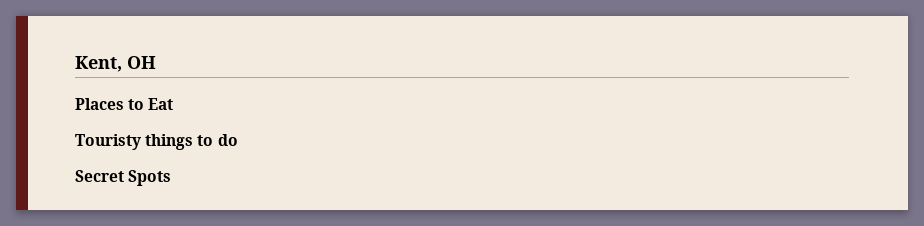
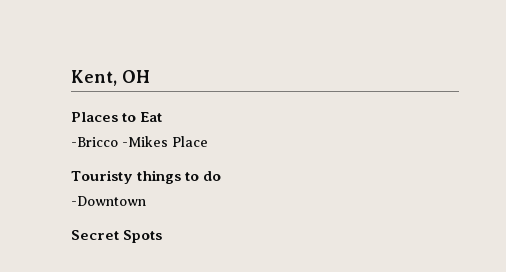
(174, 104) none -> [71,136,208,147] // -Bricco -Mikes Place
(238, 140) none -> [71,196,146,206] // -Downtown

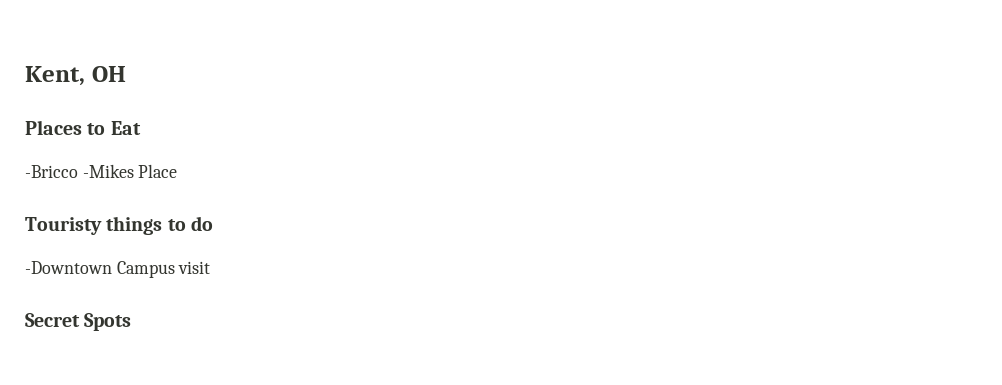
(146, 201) none -> [116,261,211,278] Campus visit

